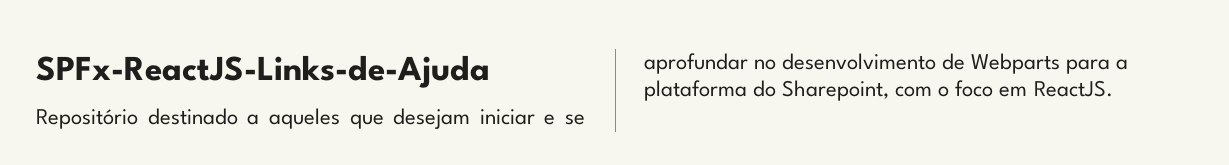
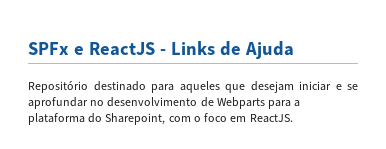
[36,55,490,88] SPFx-ReactJS-Links-de-Ajuda -> [28,41,294,59] SPFx e ReactJS - Links de Ajuda
[247,114,260,125] a -> [151,84,174,93] para

